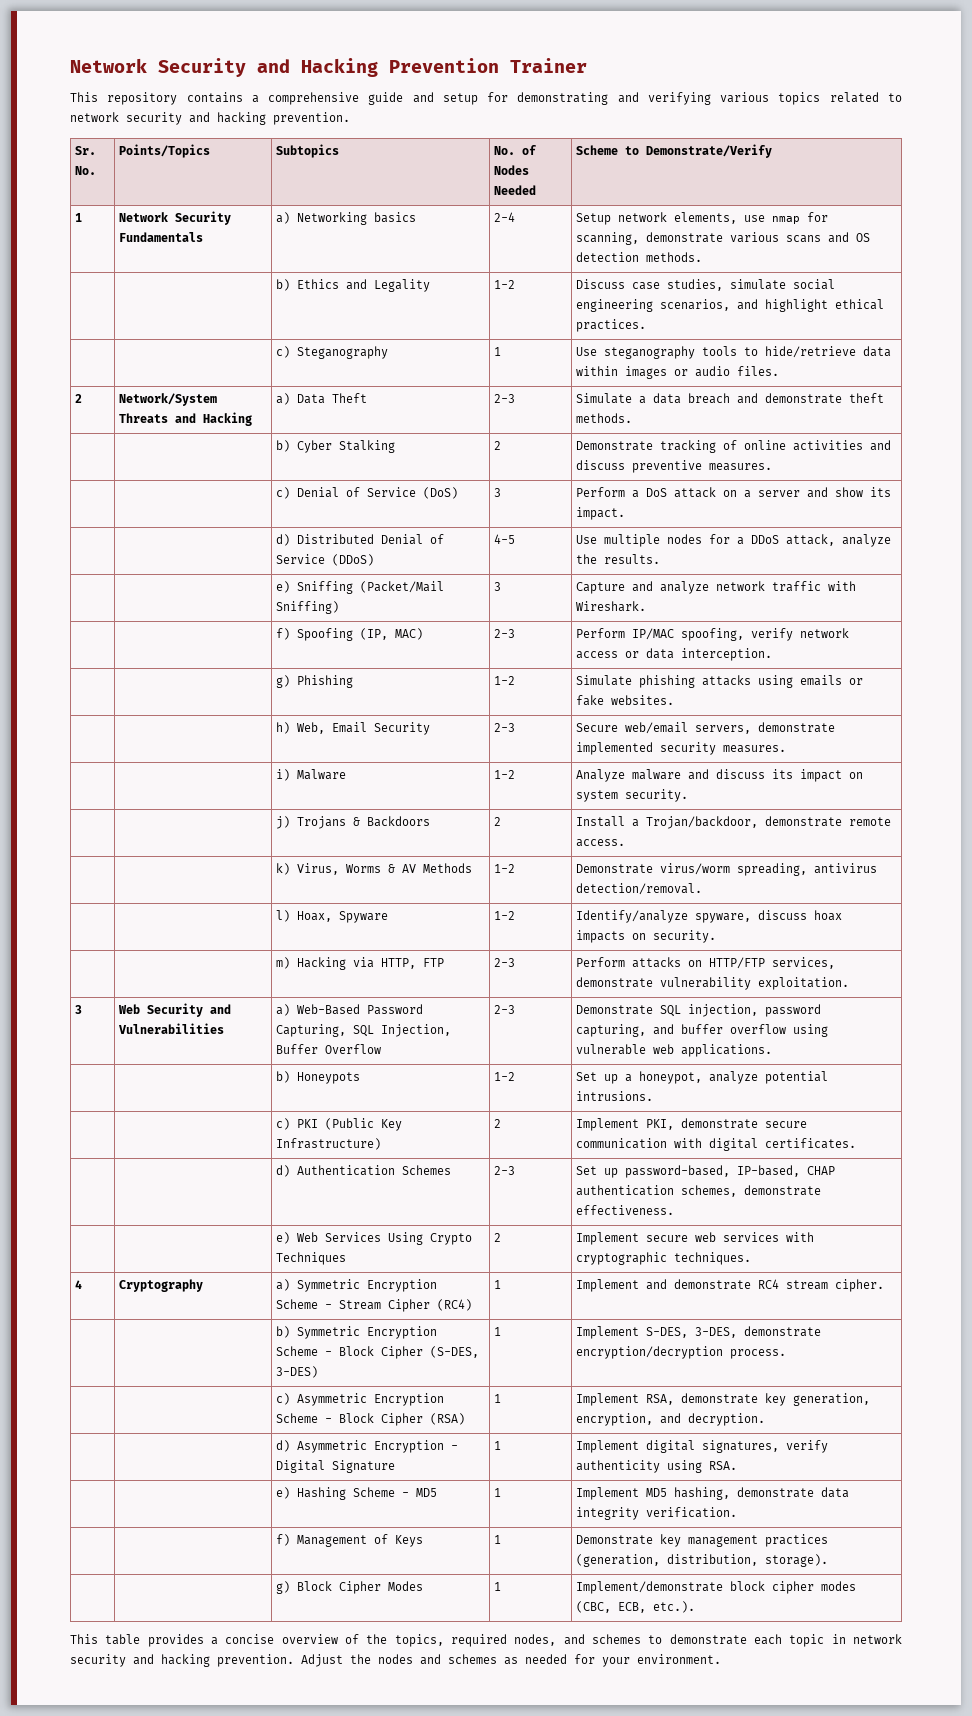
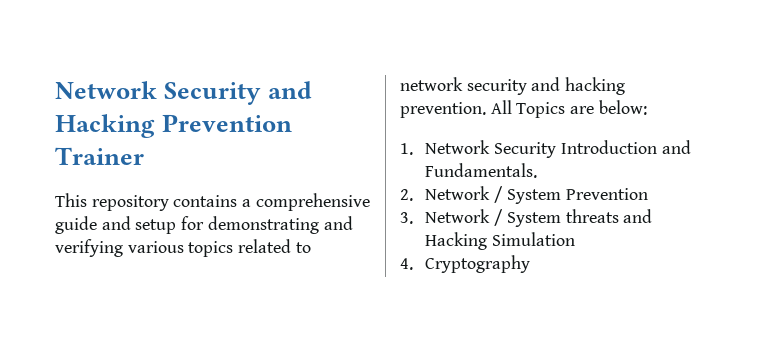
[74,146,96,155] [74,166,96,175] [118,144,210,158] [275,144,339,158] [493,145,536,155] [493,165,529,175] [493,185,536,195] [575,144,772,158] [74,213,82,222] [118,211,231,225] [118,232,203,242] [275,212,416,225] [493,212,515,222] [575,212,828,225] [575,232,870,245] [575,252,702,262] [275,279,430,292] [493,280,515,289] [575,279,835,291] [575,299,884,312] [575,319,646,332] [275,346,388,359] [493,347,501,356] [575,346,891,359] [575,366,779,379] [74,394,82,403] [118,393,217,406] [118,412,252,426] [275,393,367,405] [493,394,515,403] [575,393,884,404] [575,413,632,423] [275,440,395,453] [493,441,501,450] [575,440,891,453] [575,460,772,473] [275,487,458,499] [493,488,501,497] [575,487,891,498] [575,507,625,520] [275,534,444,546] [275,554,374,566] [493,534,515,544] [575,534,891,547] [575,554,660,564] [275,581,444,594] [275,601,339,614] [493,582,501,591] [575,581,856,594] [575,601,646,612] [275,628,423,641] [493,629,515,638] [575,628,849,641] [575,648,772,661] [275,675,353,688] [493,676,515,685] [575,675,863,688] [575,695,674,706] [275,722,430,735] [493,723,515,732] [575,722,835,734] [575,742,786,755] [275,769,346,781] [493,770,515,779] [575,769,863,782] [575,789,688,802] [275,816,430,829] [493,817,501,826] [575,816,891,829] [575,839,625,847] [275,863,472,875] [493,864,515,873] [575,863,877,876] [575,883,702,895] [275,910,388,923] [493,911,515,920] [575,910,842,923] [575,930,716,943] [275,957,444,970] [493,958,515,967] [575,957,835,969] [575,977,849,990] [74,1005,82,1014] [117,1003,231,1017] [118,1023,224,1034] [275,1004,423,1016] [275,1024,451,1037] [275,1044,381,1054] [493,1005,515,1014] [575,1004,821,1017] [575,1024,828,1037] [575,1044,772,1057] [275,1071,360,1084] [493,1072,515,1081] [575,1071,828,1084] [575,1091,653,1101] [275,1118,402,1131] [275,1138,381,1150] [493,1119,501,1128] [575,1118,807,1131] [575,1138,856,1151] [275,1165,451,1177] [493,1166,515,1175] [575,1165,835,1178] [575,1185,821,1197] [575,1205,674,1215] [275,1232,472,1245] [275,1252,346,1265] [493,1233,501,1242] [575,1232,814,1245] [575,1252,751,1265] [74,1280,82,1289] [118,1279,203,1292] [275,1279,437,1292] [275,1299,472,1312] [493,1280,501,1289] [575,1279,884,1292] [275,1326,437,1339] [275,1346,479,1359] [275,1366,318,1378] [493,1327,501,1336] [575,1326,821,1339] [575,1346,786,1359] [275,1393,444,1406] [275,1413,465,1426] [493,1394,501,1403] [575,1393,870,1406] [575,1413,765,1426] [275,1440,458,1453] [275,1460,395,1473] [493,1441,501,1450] [575,1440,828,1453] [575,1460,737,1473] [275,1487,437,1500] [493,1488,501,1497] [575,1487,849,1500] [575,1507,737,1520] [275,1534,423,1547] [493,1535,501,1544] [575,1534,828,1547] [575,1554,828,1567] [275,1581,423,1594] [493,1582,501,1591] [575,1581,856,1594] [575,1601,695,1613] [70,1634,903,1647] [70,1654,721,1667] // Sr. No. | Points/Topics | Subtopics | No. of Nodes Needed | Scheme to Demonstrate/Verify // 1 | Network Security Fundamentals | a) Networking basics | 2-4 | Setup network elements, use nmap for scanning, demonstrate various scans and OS detection methods. // | | b) Ethics and Legality | 1-2 | Discuss case studies, simulate social engineering scenarios, and highlight ethical practices. // | | c) Steganography | 1 | Use steganography tools to hide/retrieve data within images or audio files. // 2 | Network/System Threats and Hacking | a) Data Theft | 2-3 | Simulate a data breach and demonstrate theft methods. // | | b) Cyber Stalking | 2 | Demonstrate tracking of online activities and discuss preventive measures. // | | c) Denial of Service (DoS) | 3 | Perform a DoS attack on a server and show its impact. // | | d) Distributed Denial of Service (DDoS) | 4-5 | Use multiple nodes for a DDoS attack, analyze the results. // | | e) Sniffing (Packet/Mail Sniffing) | 3 | Capture and analyze network traffic with Wireshark. // | | f) Spoofing (IP, MAC) | 2-3 | Perform IP/MAC spoofing, verify network access or data interception. // | | g) Phishing | 1-2 | Simulate phishing attacks using emails or fake websites. // | | h) Web, Email Security | 2-3 | Secure web/email servers, demonstrate implemented security measures. // | | i) Malware | 1-2 | Analyze malware and discuss its impact on system security. // | | j) Trojans & Backdoors | 2 | Install a Trojan/backdoor, demonstrate remote access. // | | k) Virus, Worms & AV Methods | 1-2 | Demonstrate virus/worm spreading, antivirus detection/removal. // | | l) Hoax, Spyware | 1-2 | Identify/analyze spyware, discuss hoax impacts on security. // | | m) Hacking via HTTP, FTP | 2-3 | Perform attacks on HTTP/FTP services, demonstrate vulnerability exploitation. // 3 | Web Security and Vulnerabilities | a) Web-Based Password Capturing, SQL Injection, Buffer Overflow | 2-3 | Demonstrate SQL injection, password capturing, and buffer overflow using vulnerable web applications. // | | b) Honeypots | 1-2 | Set up a honeypot, analyze potential intrusions. // | | c) PKI (Public Key Infrastructure) | 2 | Implement PKI, demonstrate secure communication with digital certificates. // | | d) Authentication Schemes | 2-3 | Set up password-based, IP-based, CHAP authentication schemes, demonstrate effectiveness. // | | e) Web Services Using Crypto Techniques | 2 | Implement secure web services with cryptographic techniques. // 4 | Cryptography | a) Symmetric Encryption Scheme - Stream Cipher (RC4) | 1 | Implement and demonstrate RC4 stream cipher. // | | b) Symmetric Encryption Scheme - Block Cipher (S-DES, 3-DES) | 1 | Implement S-DES, 3-DES, demonstrate encryption/decryption process. // | | c) Asymmetric Encryption Scheme - Block Cipher (RSA) | 1 | Implement RSA, demonstrate key generation, encryption, and decryption. // | | d) Asymmetric Encryption - Digital Signature | 1 | Implement digital signatures, verify authenticity using RSA. // | | e) Hashing Scheme - MD5 | 1 | Implement MD5 hashing, demonstrate data integrity verification. // | | f) Management of Keys | 1 | Demonstrate key management practices (generation, distribution, storage). // | | g) Block Cipher Modes | 1 | Implement/demonstrate block cipher modes (CBC, ECB, etc.). // This table provides a concise overview of the topics, required nodes, and schemes to demonstrate each topic in network security and hacking prevention. Adjust the nodes and schemes as needed for your environment. -> [490,100,647,118] [400,140,691,158] [425,163,538,178] [400,186,648,204] [400,209,653,227] [425,232,576,250] [400,255,531,273] All Topics are below: // 1. Network Security Introduction and Fundamentals. // 2. Network / System Prevention // 3. Network / System threats and Hacking Simulation // 4. Cryptography

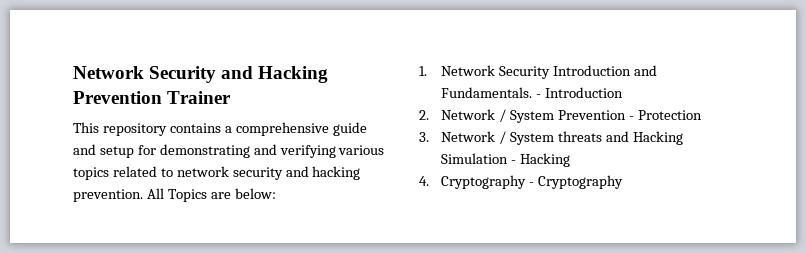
(538, 170) none -> [536,87,624,98] - Introduction
(648, 194) none -> [628,110,702,120] - Protection
(576, 239) none -> [511,153,571,167] - Hacking
(531, 264) none -> [529,175,624,189] - Cryptography

